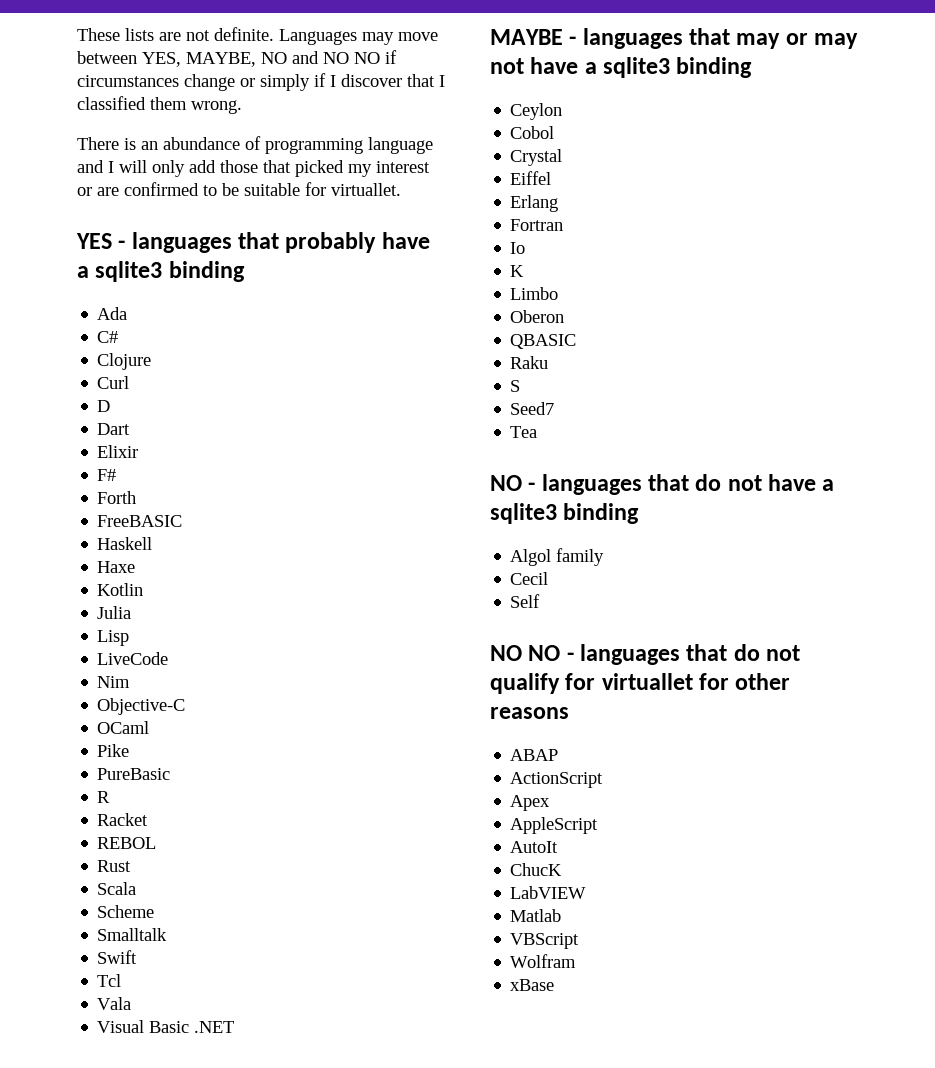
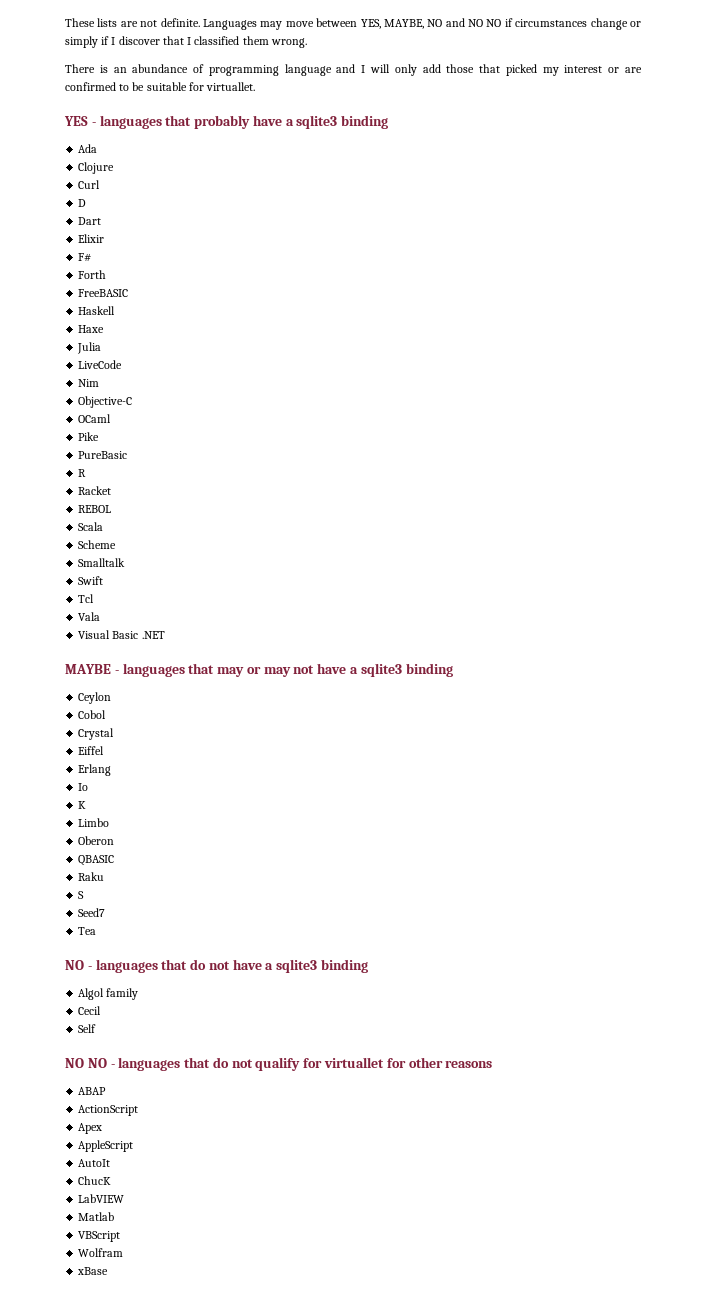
[97,331,119,343] // C# -> (98, 148) none
[97,583,144,596] // Kotlin -> (105, 329) none
[97,630,130,646] // Lisp -> (102, 348) none
[97,860,132,872] // Rust -> (112, 509) none
[510,219,564,231] // Fortran -> (112, 770) none

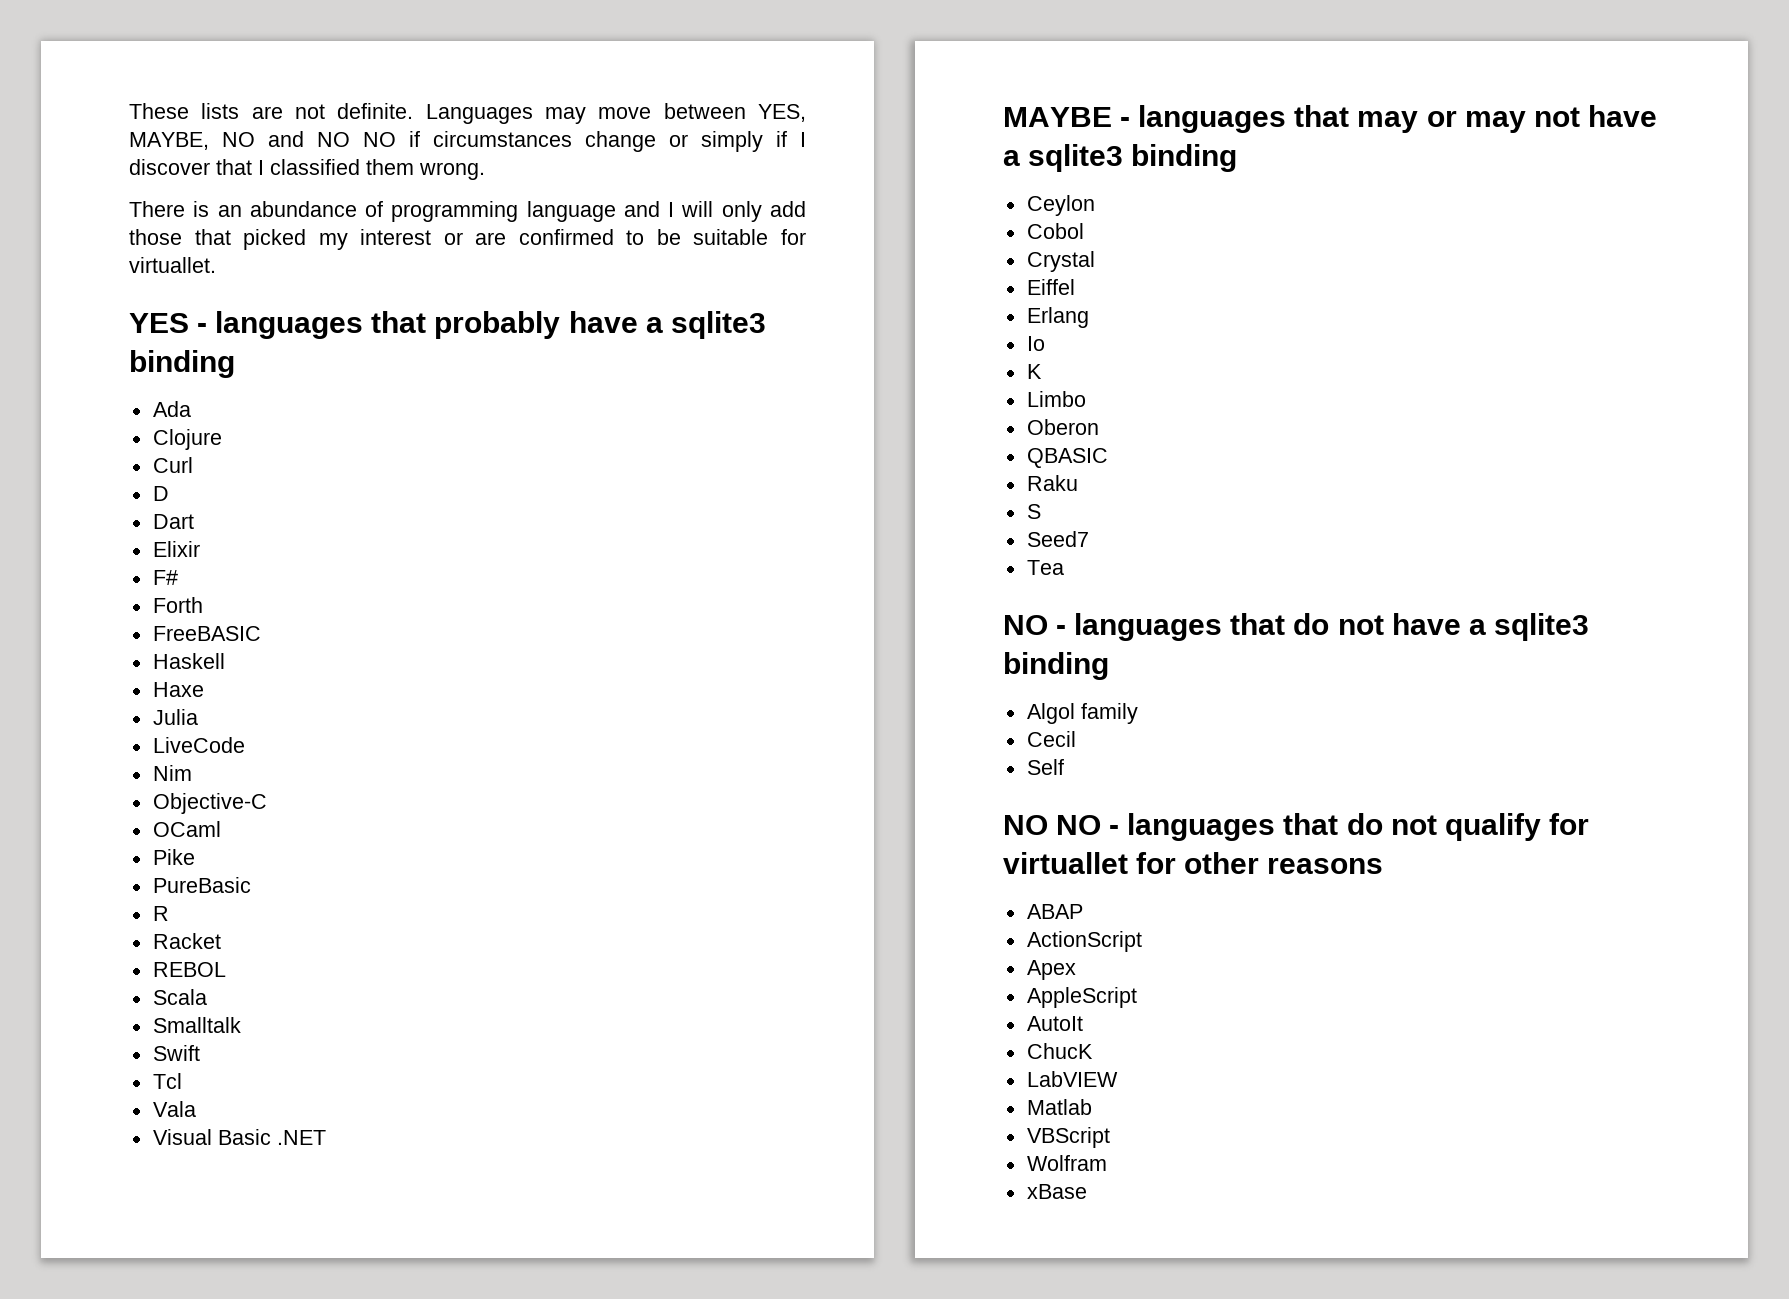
[78,540,117,549] // Scheme -> (207, 997) none

